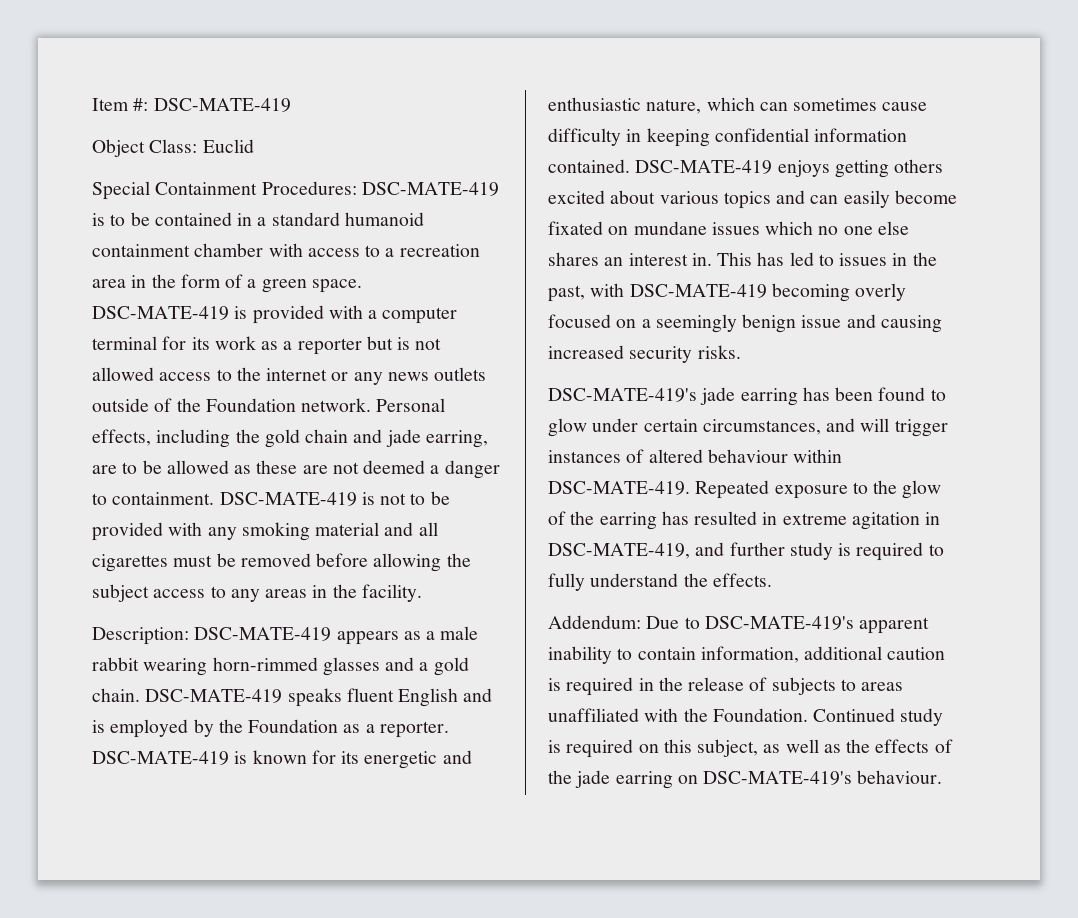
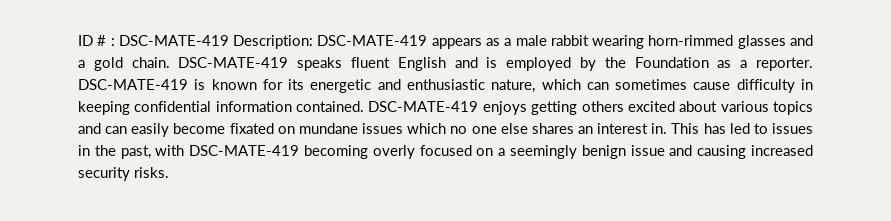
[92,98,291,112] [92,139,254,157] [92,181,499,200] [92,212,424,226] [92,243,480,257] [92,274,362,293] [92,305,458,324] [92,336,442,355] [92,367,487,385] [92,398,446,412] [92,429,488,448] [92,460,500,479] [92,491,450,506] [92,522,438,541] [92,553,471,572] [92,584,422,602] Item #: DSC-MATE-419 // Object Class: Euclid // Special Containment Procedures: DSC-MATE-419 is to be contained in a standard humanoid containment chamber with access to a recreation area in the form of a green space. DSC-MATE-419 is provided with a computer terminal for its work as a reporter but is not allowed access to the internet or any news outlets outside of the Foundation network. Personal effects, including the gold chain and jade earring, are to be allowed as these are not deemed a danger to containment. DSC-MATE-419 is not to be provided with any smoking material and all cigarettes must be removed before allowing the subject access to any areas in the facility. // -> [78,35,229,46] ID # : DSC-MATE-419
[548,387,946,406] [548,418,948,437] [548,449,843,463] [548,480,942,499] [548,511,941,530] [548,542,944,561] [548,573,772,591] [548,615,930,634] [548,646,946,664] [548,677,904,696] [548,708,944,726] [548,739,953,758] [548,770,943,789] // DSC-MATE-419's jade earring has been found to glow under certain circumstances, and will trigger instances of altered behaviour within DSC-MATE-419. Repeated exposure to the glow of the earring has resulted in extreme agitation in DSC-MATE-419, and further study is required to fully understand the effects. // Addendum: Due to DSC-MATE-419's apparent inability to contain information, additional caution is required in the release of subjects to areas unaffiliated with the Foundation. Continued study is required on this subject, as well as the effects of the jade earring on DSC-MATE-419's behaviour. -> (169, 172) none

